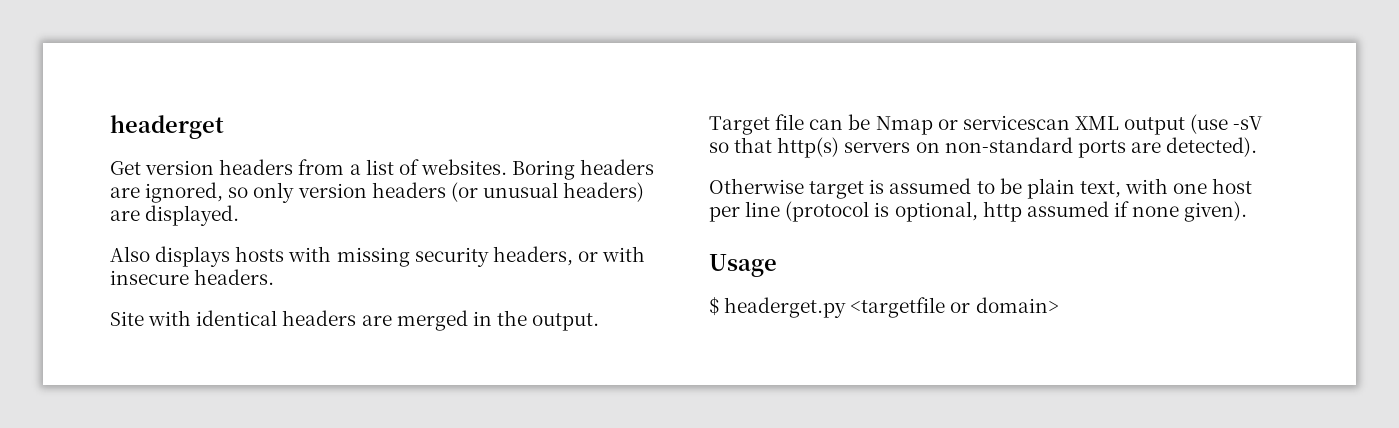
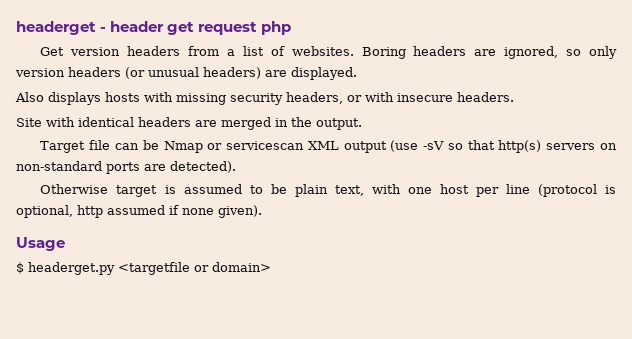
(224, 127) none -> [100,21,292,35] - header get request php

